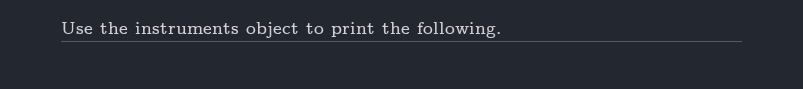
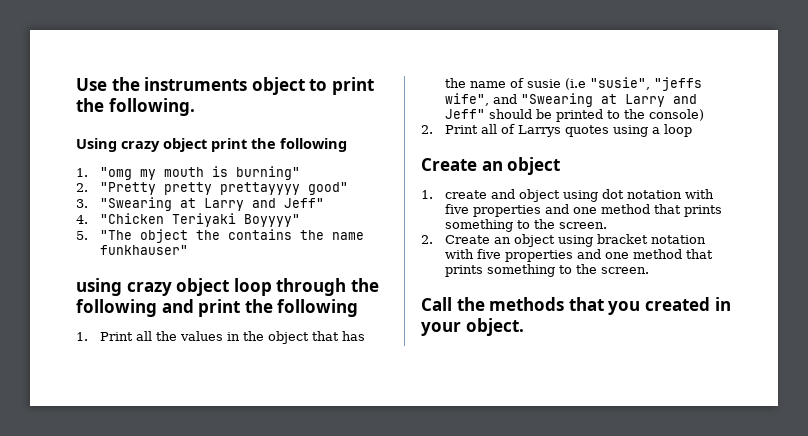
(501, 30) none -> [76,138,347,152] [76,166,301,180] [76,182,349,195] [76,197,325,211] [76,213,301,227] [76,229,365,243] [100,245,189,255] [76,278,379,296] [76,299,359,317] [76,331,366,344] [445,77,703,91] [445,93,698,107] [445,109,705,122] [421,124,693,137] [421,157,561,175] [421,189,715,202] [445,204,723,217] [445,219,608,232] [421,234,707,247] [445,249,714,262] [445,264,650,277] [421,297,731,315] [421,318,524,336] // Using crazy object print the following // 1. "omg my mouth is burning" // 2. "Pretty pretty prettayyyy good" // 3. "Swearing at Larry and Jeff" // 4. "Chicken Teriyaki Boyyyy" // 5. "The object the contains the name funkhauser" // using crazy object loop through the following and print the following // 1. Print all the values in the object that has the name of susie (i.e "susie", "jeffs wife", and "Swearing at Larry and Jeff" should be printed to the console) // 2. Print all of Larrys quotes using a loop // Create an object // 1. create and object using dot notation with five properties and one method that prints something to the screen. // 2. Create an object using bracket notation with five properties and one method that prints something to the screen. // Call the methods that you created in your object.

